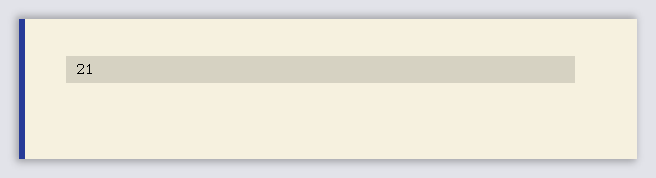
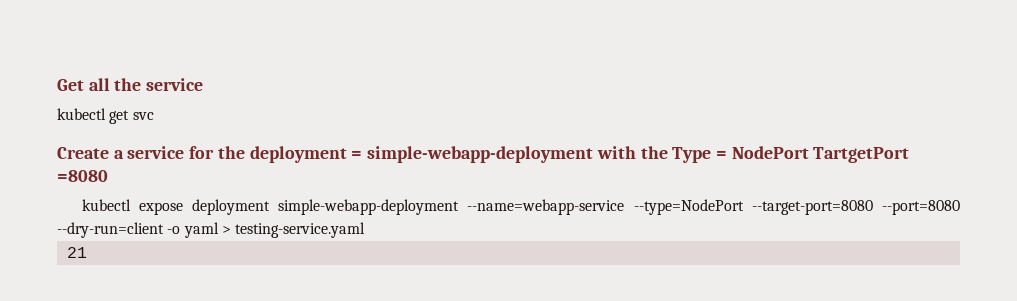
(75, 69) none -> [57,78,204,91] [57,108,154,124] [57,146,910,163] [57,170,108,182] [81,199,961,215] [57,222,366,238] Get all the service // kubectl get svc // Create a service for the deployment = simple-webapp-deployment with the Type = NodePort TartgetPort =8080 // kubectl expose deployment simple-webapp-deployment --name=webapp-service --type=NodePort --target-port=8080 --port=8080 --dry-run=client -o yaml > testing-service.yaml //

